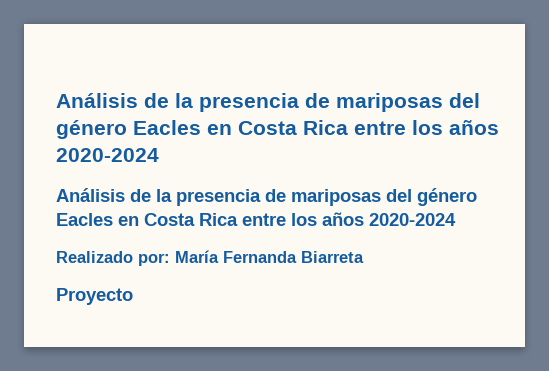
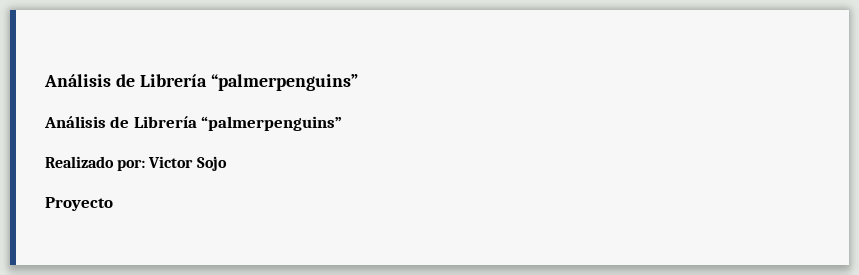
[56,93,480,112] [56,120,499,139] [56,148,159,162] [56,188,477,206] [56,212,456,226] Análisis de la presencia de mariposas del género Eacles en Costa Rica entre los años 2020-2024 // Análisis de la presencia de mariposas del género Eacles en Costa Rica entre los años 2020-2024 -> [44,74,358,91] [44,116,343,131] Análisis de Librería “palmerpenguins” // Análisis de Librería “palmerpenguins”
[175,250,364,263] María Fernanda Biarreta -> [148,156,227,171] Victor Sojo

